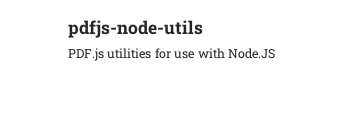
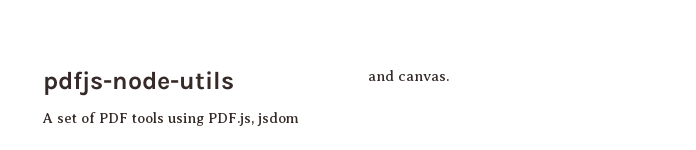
[68,48,275,61] PDF.js utilities for use with Node.JS -> [42,112,299,126] [368,70,449,81] A set of PDF tools using PDF.js, jsdom and canvas.

